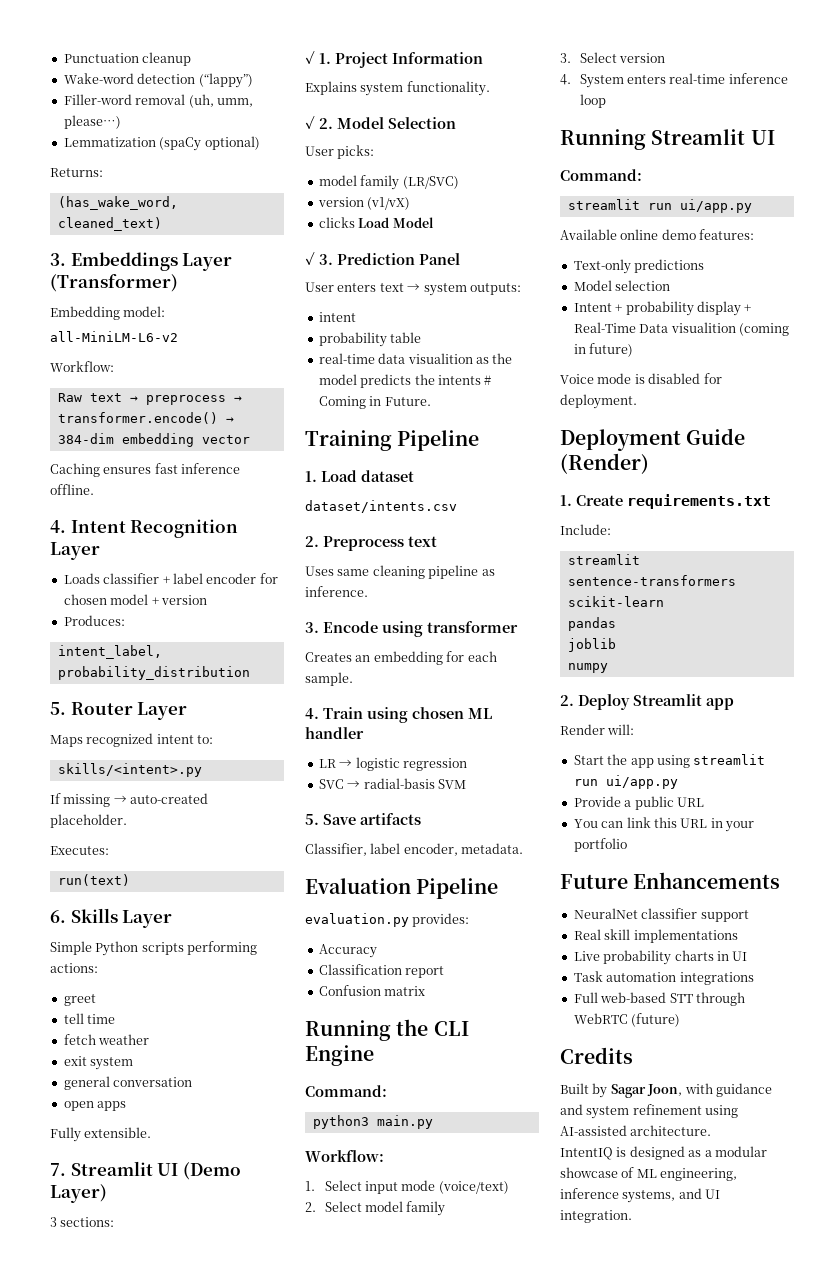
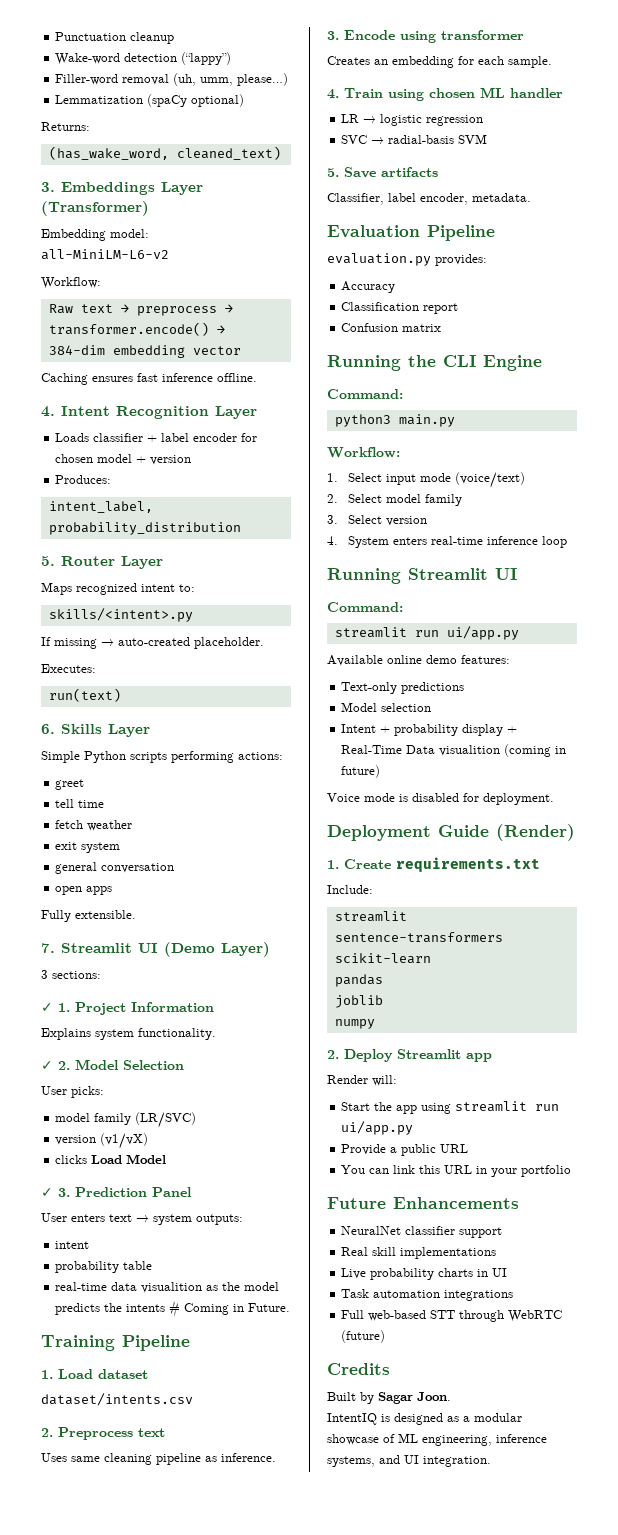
[647,1083,772,1097] [560,1104,739,1119] [560,1125,712,1136] Joon, with guidance and system refinement using AI-assisted architecture. -> [417,1392,451,1401] Joon.

